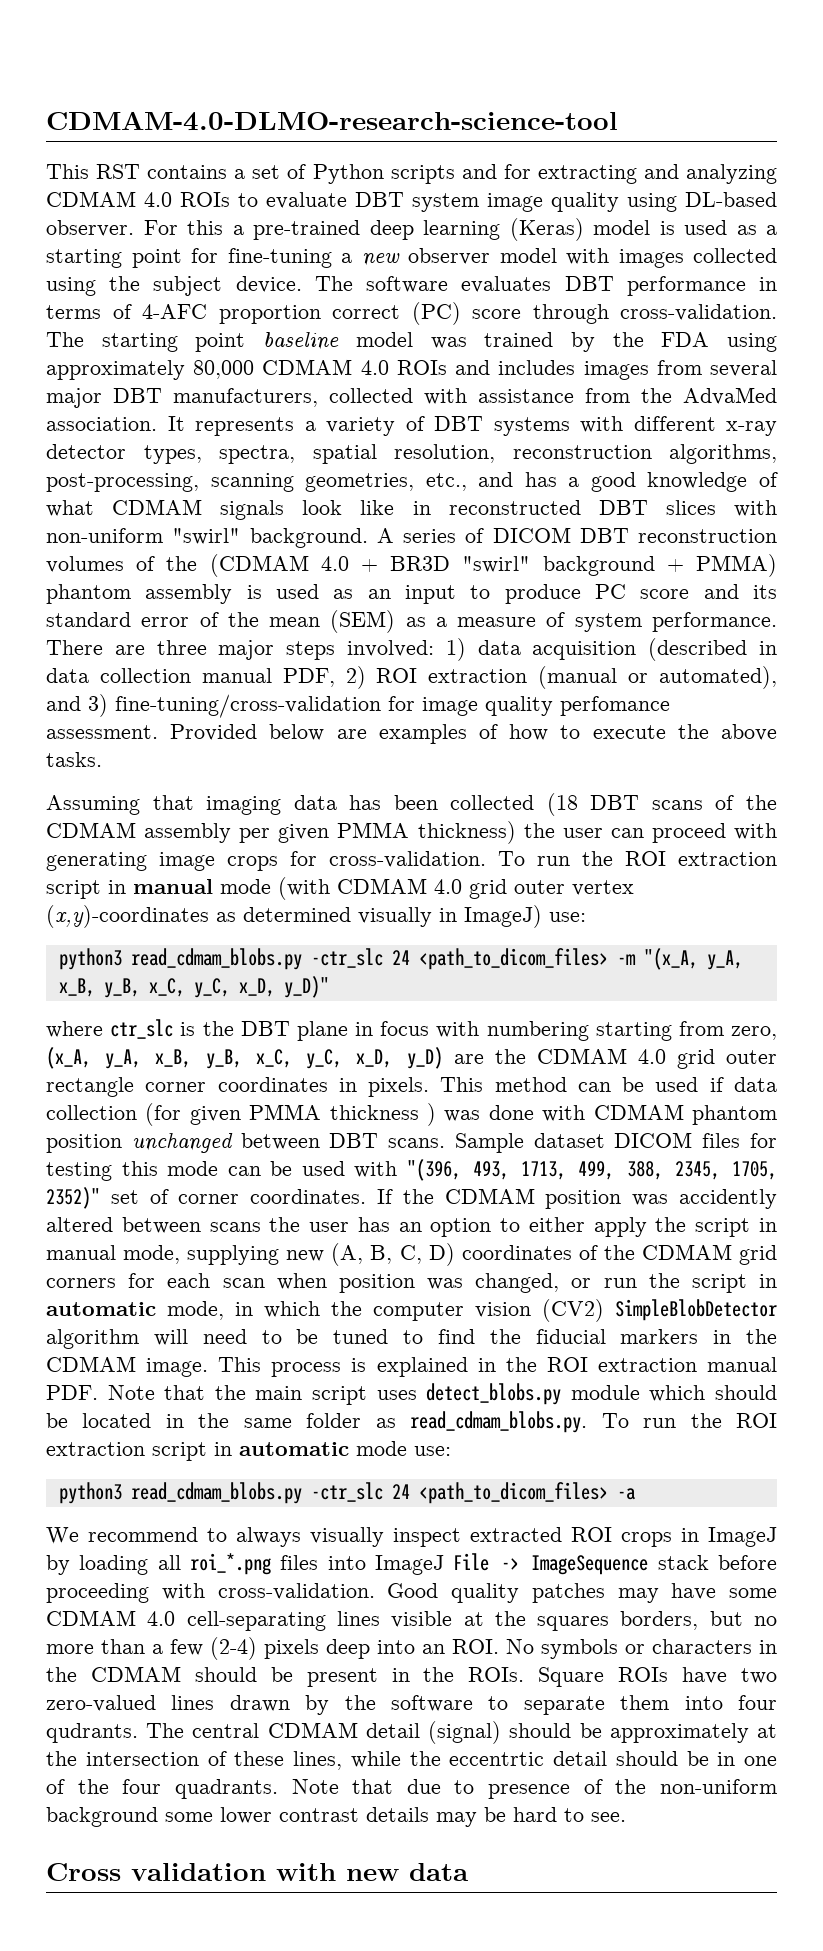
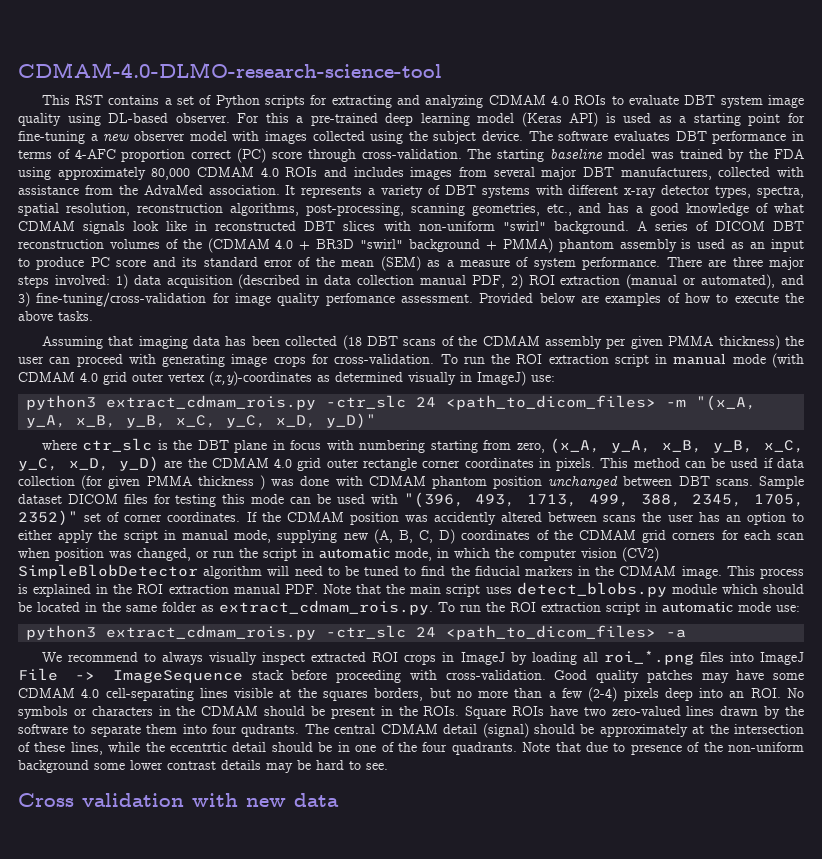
[461,164,497,179] and -> (306, 101) none
[509,218,650,241] (Keras) model -> [477,112,599,127] model (Keras API)
[195,333,246,352] point -> (545, 155) none
[130,948,302,970] read_cdmam_blobs.py -> [106,395,317,410] extract_cdmam_rois.py
[410,1411,588,1433] read_cdmam_blobs.py. -> [219,600,433,615] extract_cdmam_rois.py.
[130,1482,302,1504] read_cdmam_blobs.py -> [106,625,317,640] extract_cdmam_rois.py

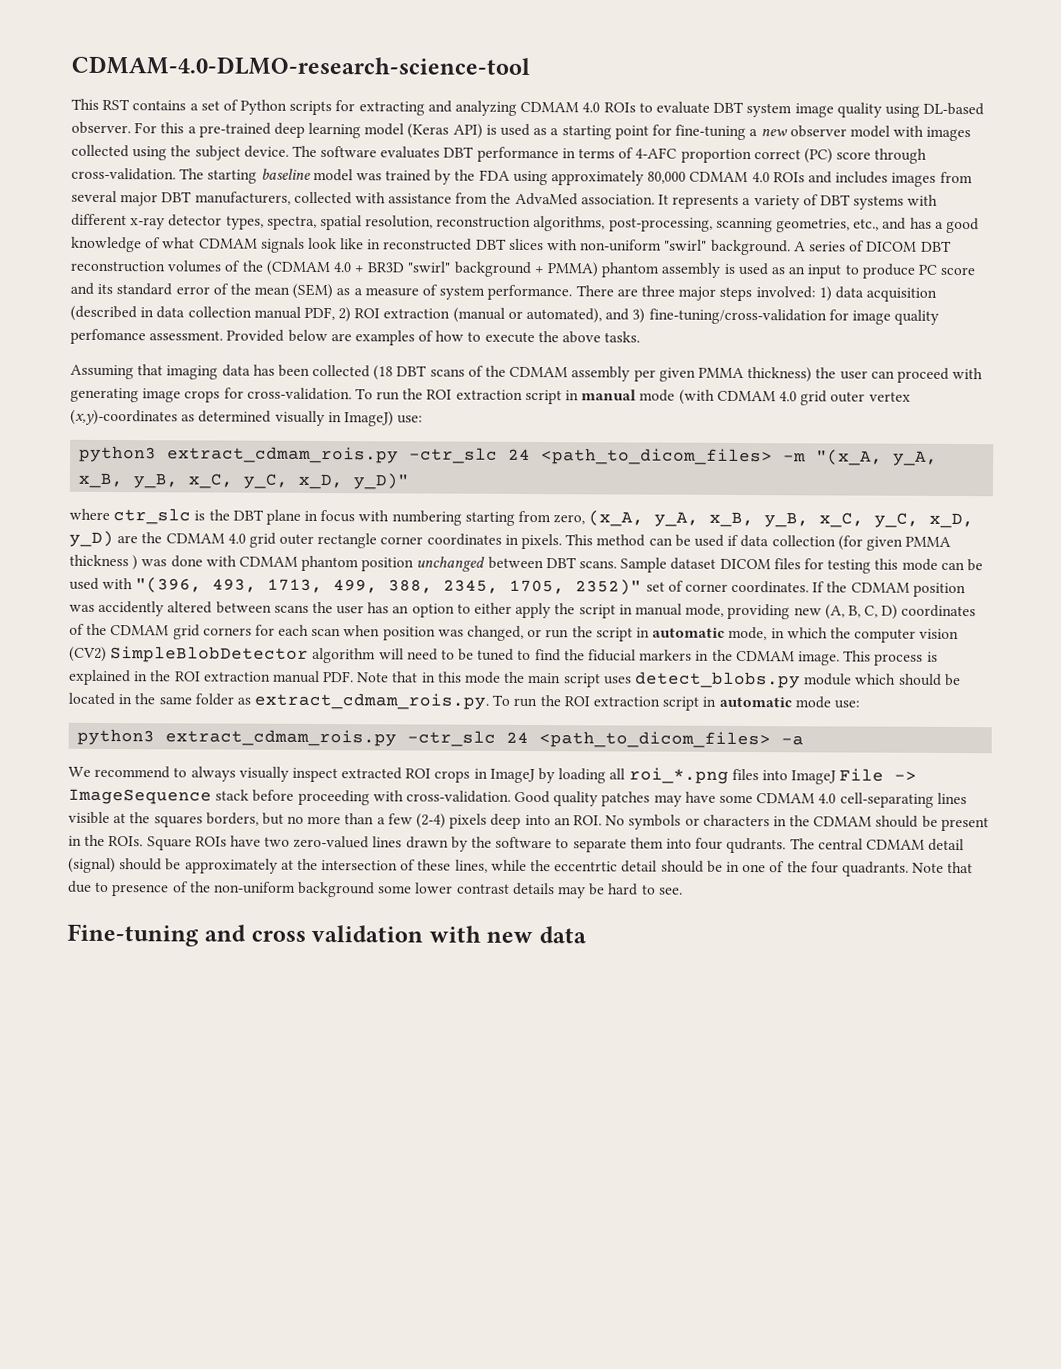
[277,530,338,543] supplying -> [727,603,791,620] providing
(382, 589) none -> [421,671,502,684] in this mode
[18,793,74,807] Cross -> [67,923,306,947] Fine-tuning and cross

